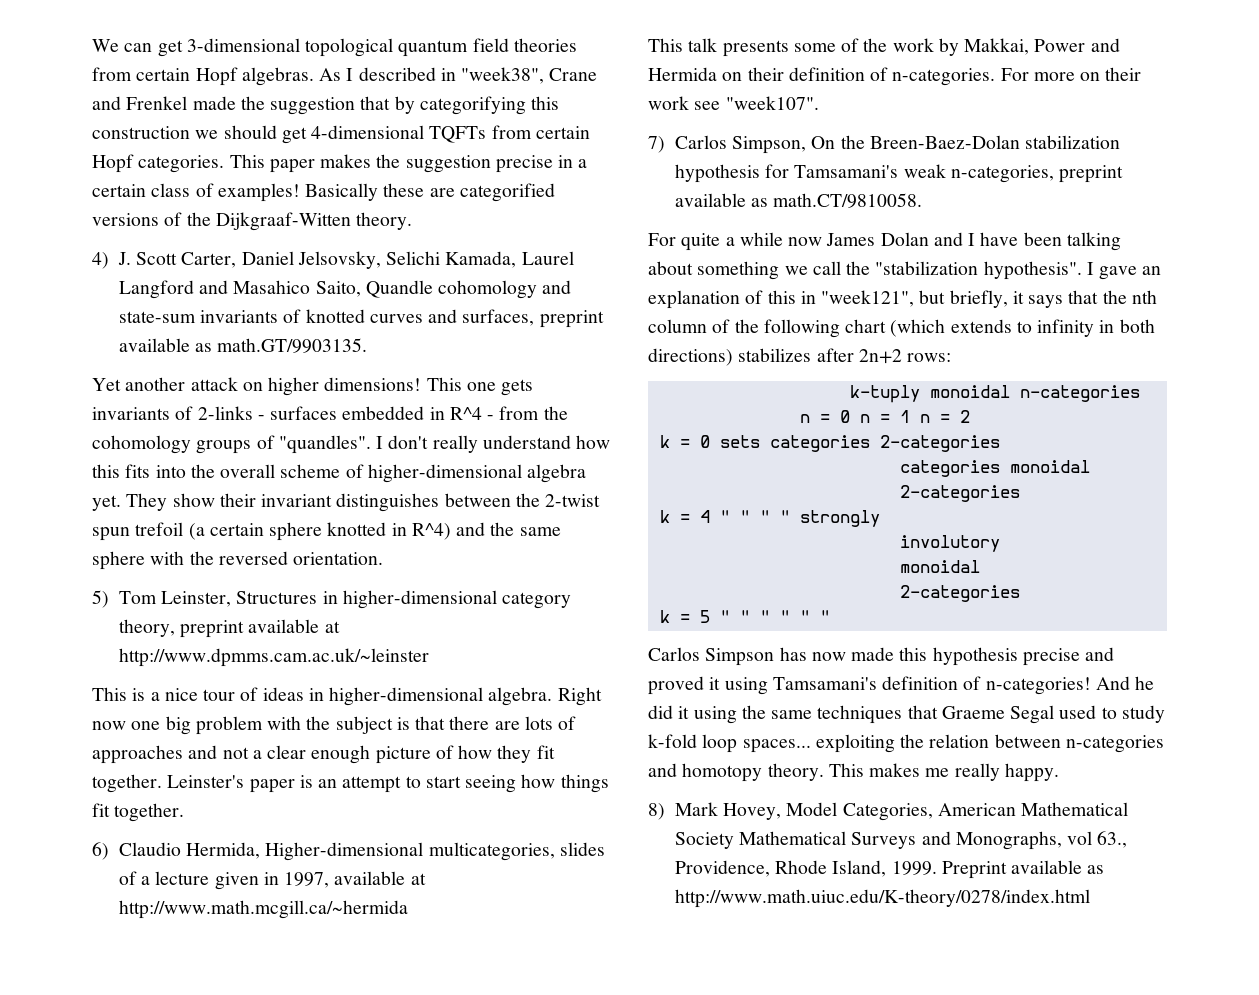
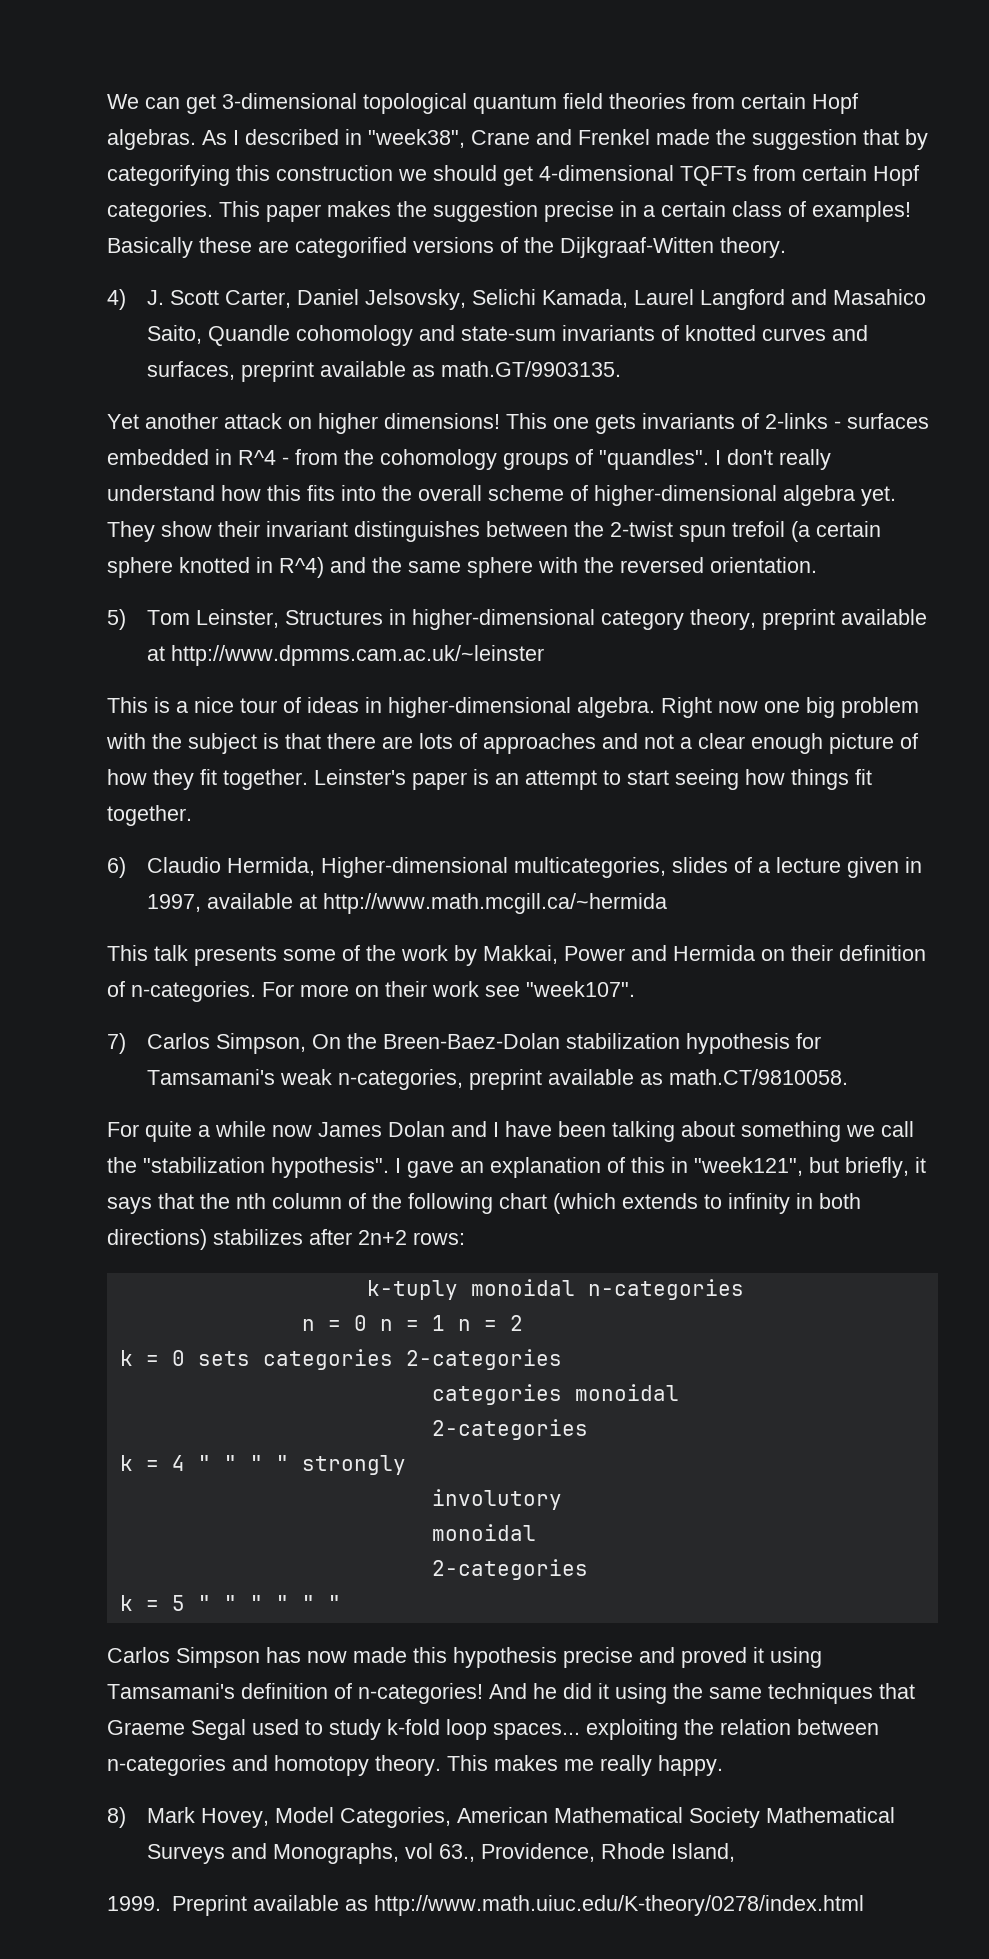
(887, 868) none -> (735, 1852) //

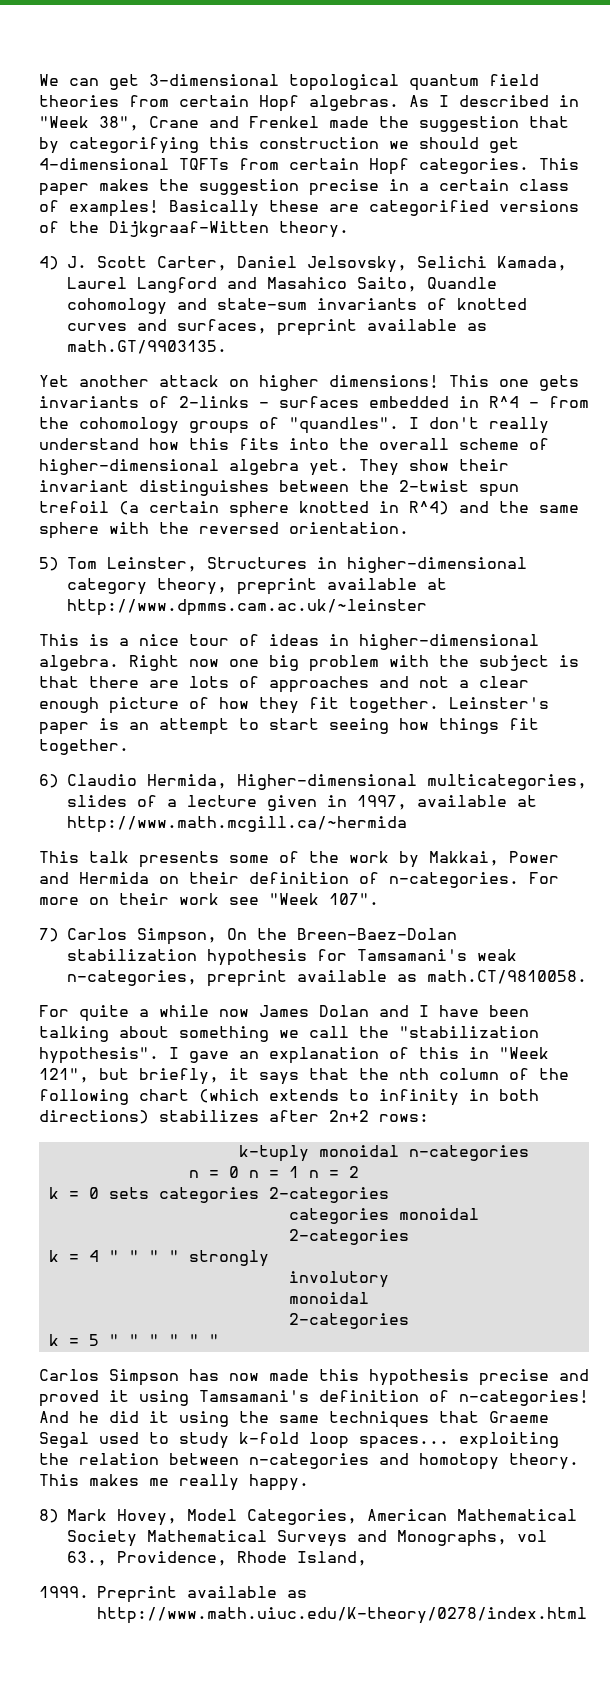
[368,129,465,148] "week38", -> [39,116,139,131] "Week 38",
[526,981,635,997] "week107". -> [269,893,379,905] "Week 107".
[694,1157,803,1176] "week121", -> [499,1047,549,1059] [39,1068,89,1083] "Week 121",

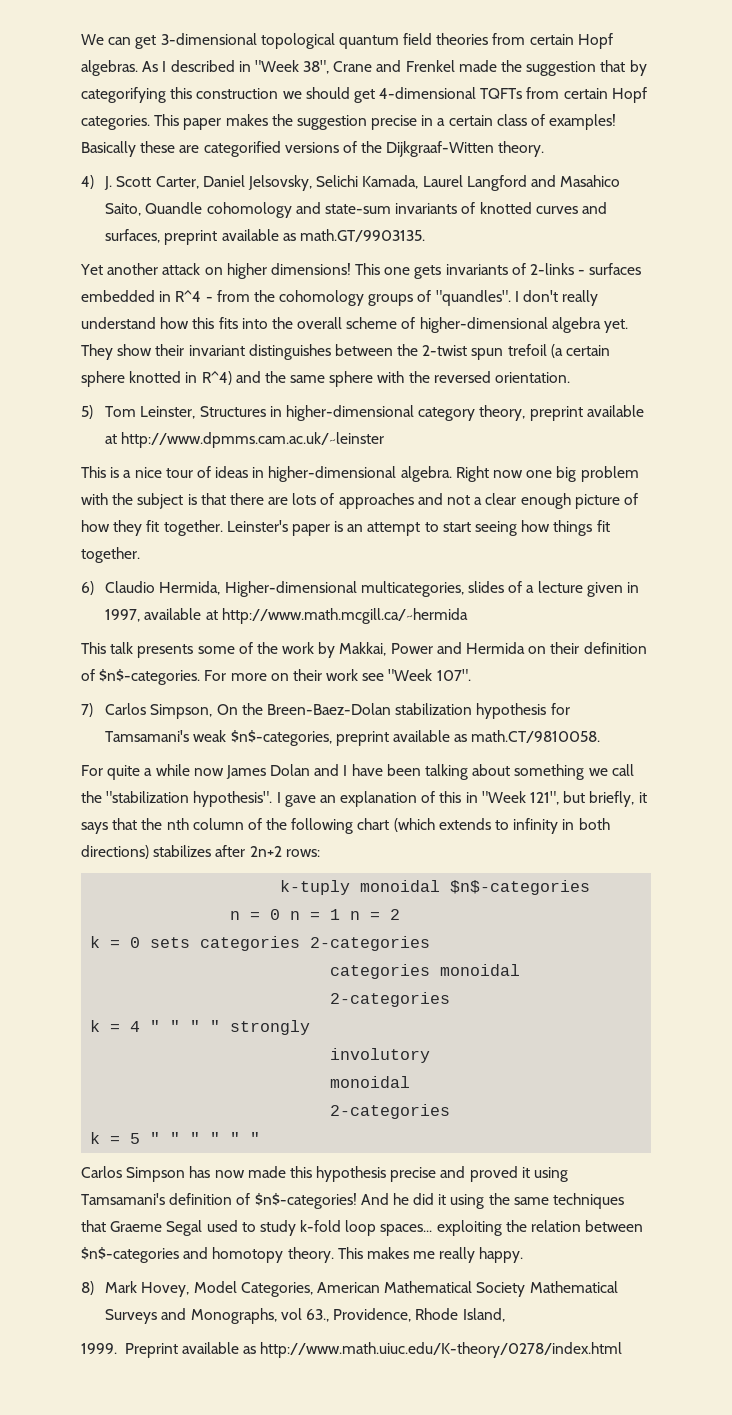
[389,872,519,888] n-categories. -> [99,669,201,685] $n$-categories.
[67,970,197,986] n-categories, -> [230,730,332,746] $n$-categories,
[408,1145,529,1161] n-categories -> [450,880,591,895] $n$-categories
[459,1390,589,1406] n-categories! -> [254,1193,357,1209] $n$-categories!
[249,1453,369,1469] n-categories -> [81,1247,179,1263] $n$-categories

